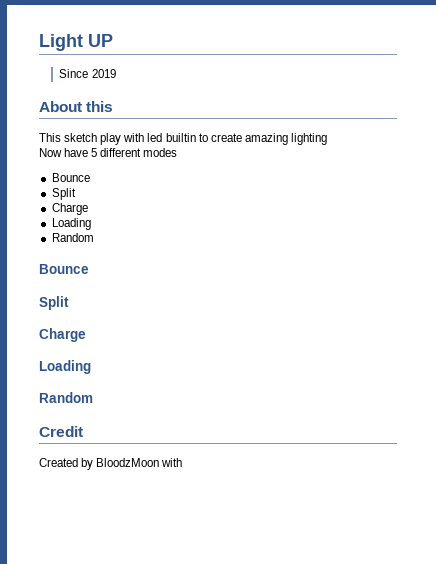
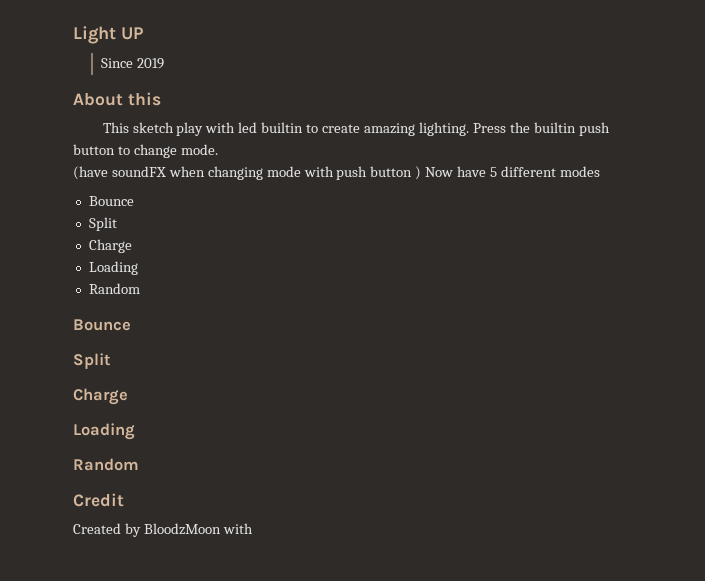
[290,133,327,145] lighting // -> [418,122,610,136] [73,144,218,158] [73,166,422,180] lighting. Press the builtin push button to change mode. // (have soundFX when changing mode with push button )

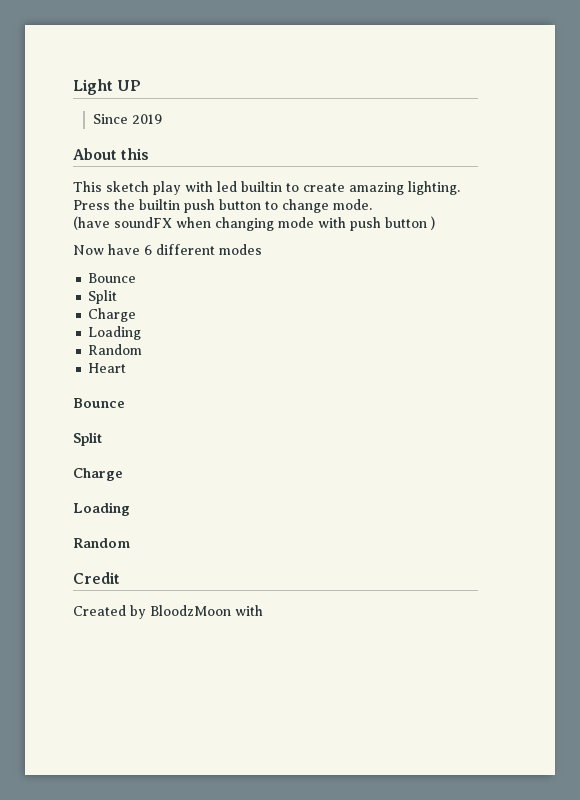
(422, 173) none -> (435, 223) //
[490,167,498,177] 5 -> [144,245,152,255] 6
(140, 288) none -> [88,363,127,373] // Heart

